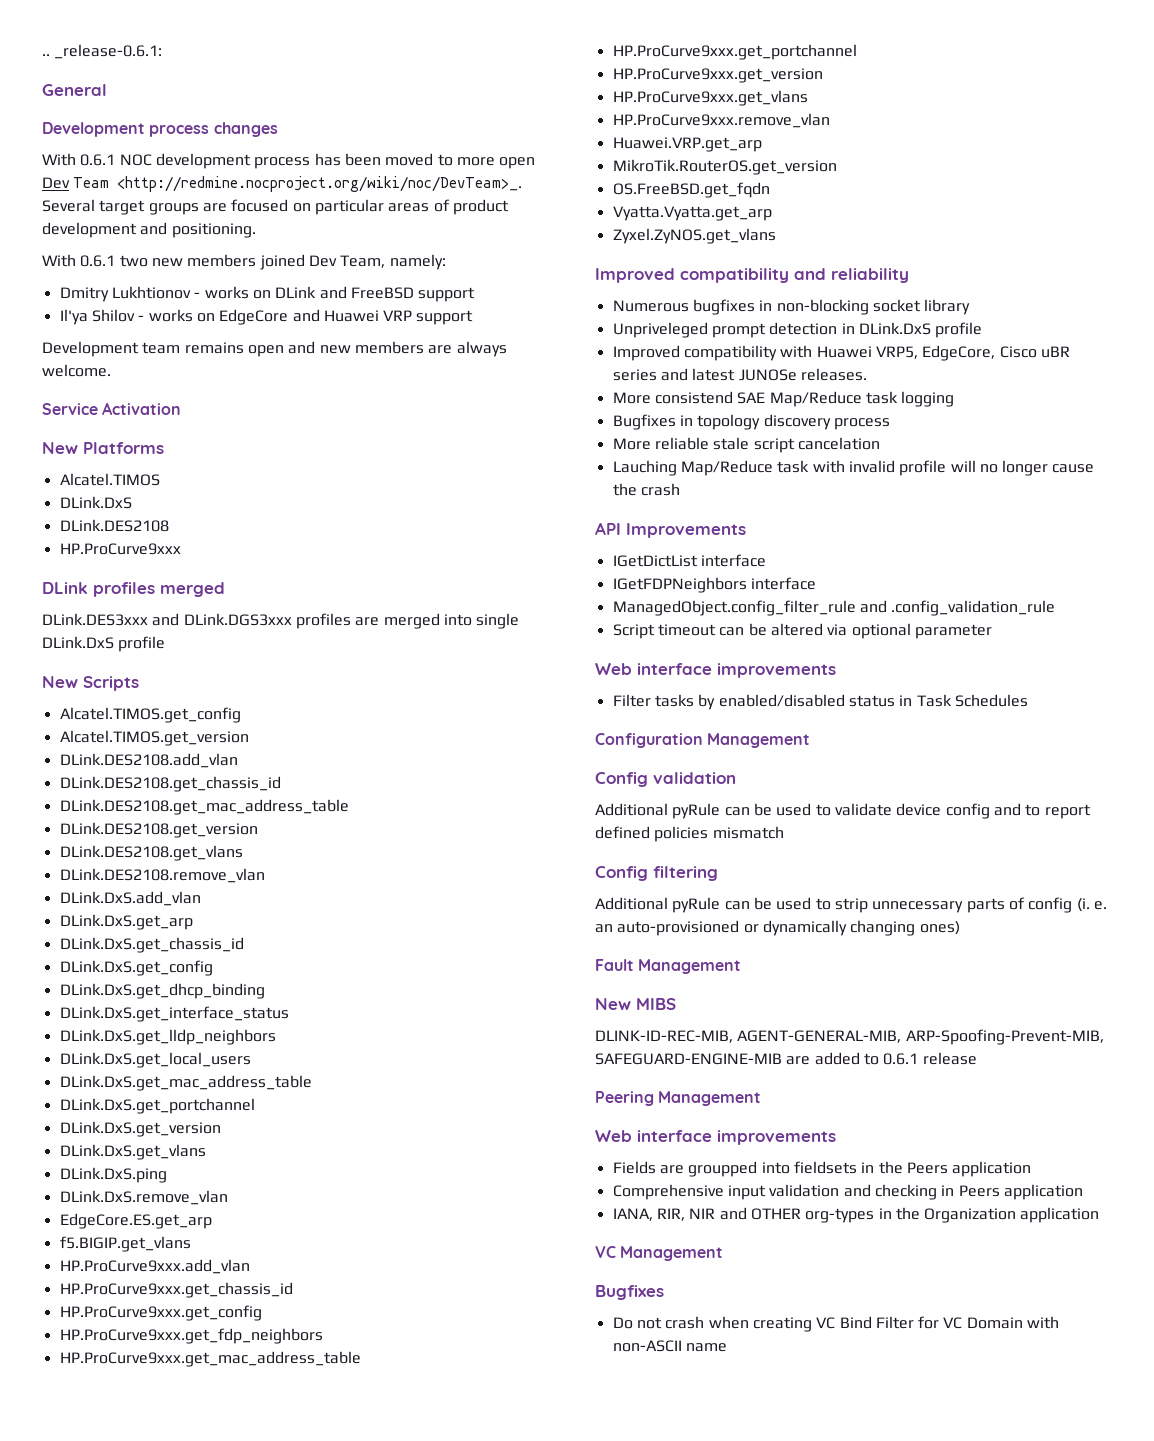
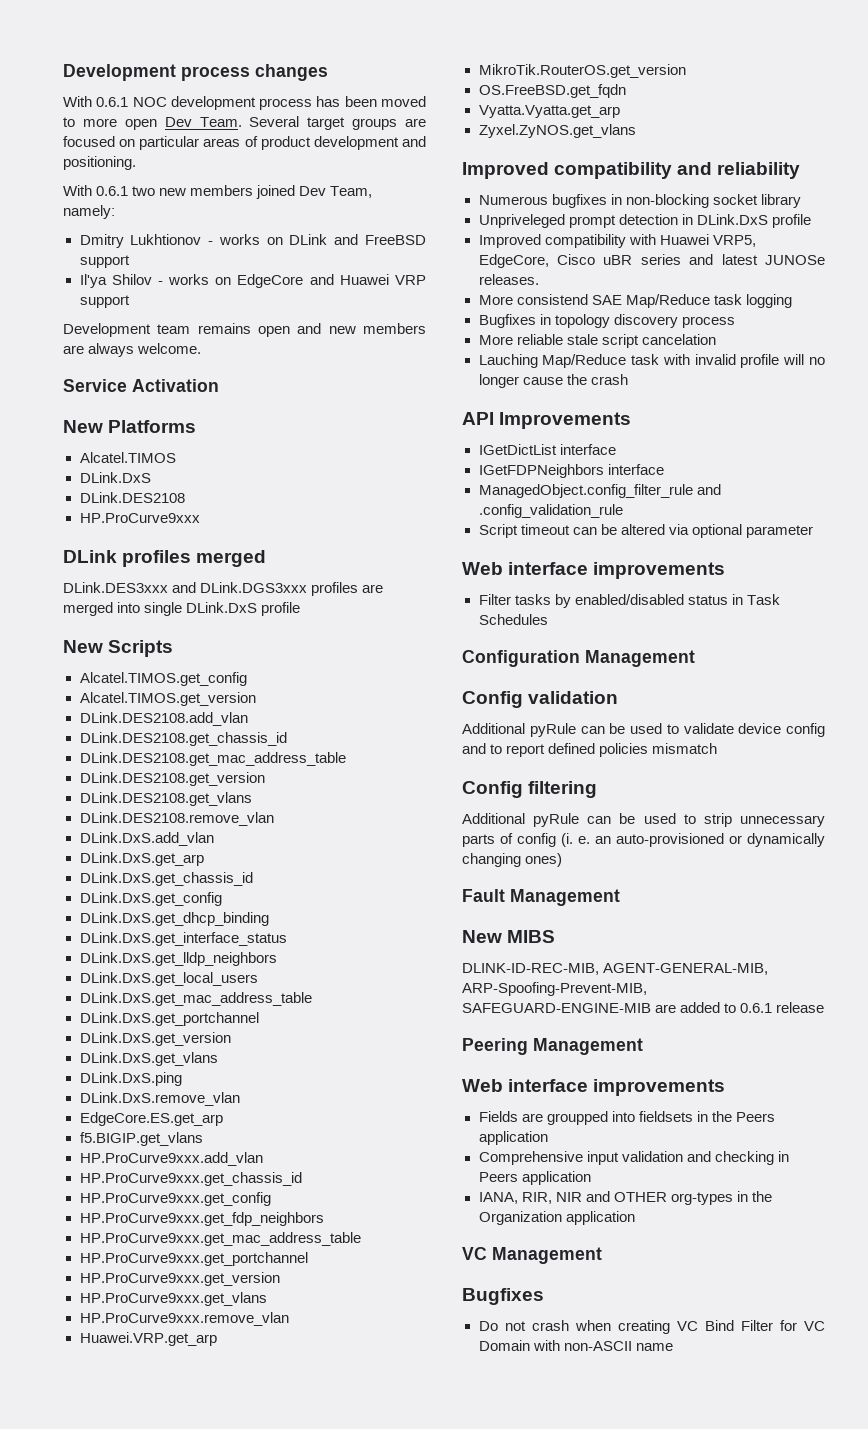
[42,44,163,59] [42,84,107,96] .. _release-0.6.1: // General // -> (63, 72) none
[73,176,523,192] Team <http://redmine.nocproject.org/wiki/noc/DevTeam>_. -> [199,117,242,127] Team.

